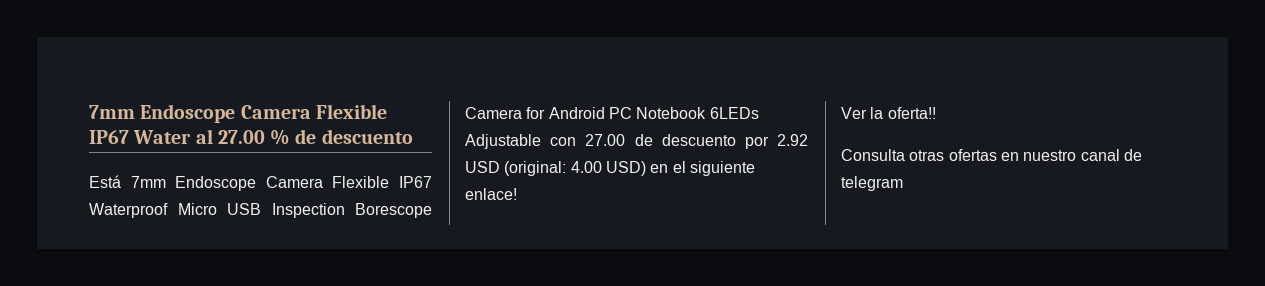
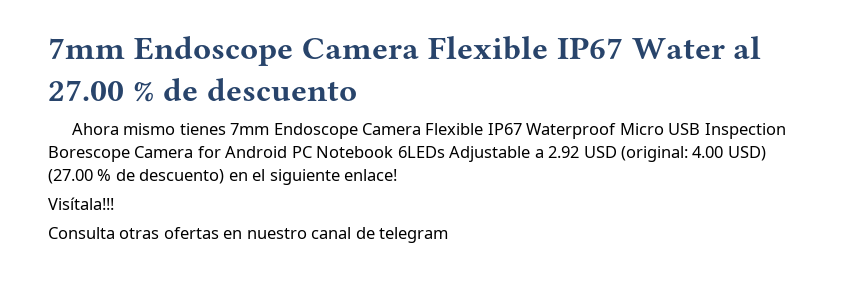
[89,175,121,188] Está -> [71,123,226,135] Ahora mismo tienes
[550,134,769,149] con 27.00 de descuento por -> [534,149,544,158] a
(646, 168) none -> [48,169,225,184] (27.00 % de descuento)
[841,107,936,119] Ver la oferta!! -> [48,197,114,210] Visítala!!!

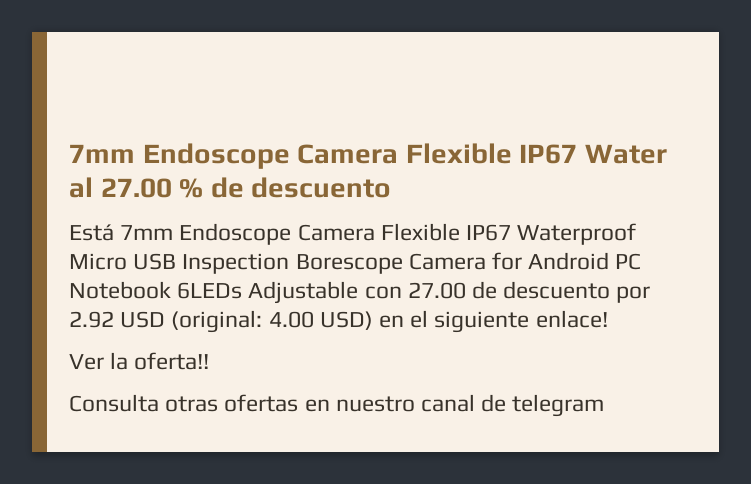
[71,123,226,135] Ahora mismo tienes -> [69,224,114,241] Está
[534,149,544,158] a -> [364,281,651,303] con 27.00 de descuento por
[48,169,225,184] (27.00 % de descuento) -> (373, 320) none
[48,197,114,210] Visítala!!! -> [69,352,210,370] Ver la oferta!!

